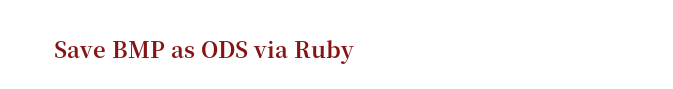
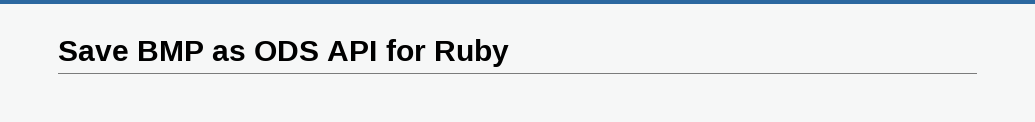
[253,40,288,58] via -> [327,39,426,61] API for

